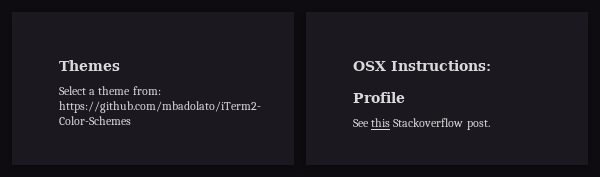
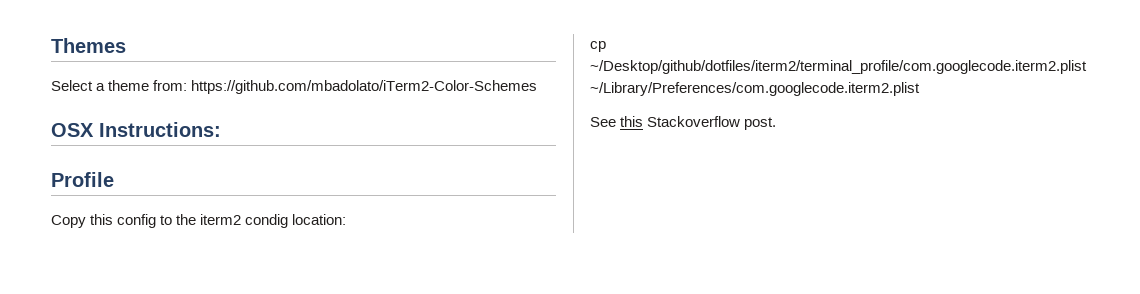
(405, 97) none -> [51,214,347,228] [590,41,606,52] [590,60,1087,74] [590,82,920,96] // Copy this config to the iterm2 condig location: // cp ~/Desktop/github/dotfiles/iterm2/terminal_profile/com.googlecode.iterm2.plist ~/Library/Preferences/com.googlecode.iterm2.plist

